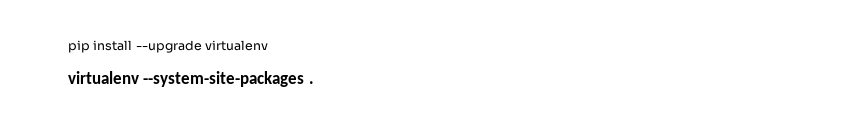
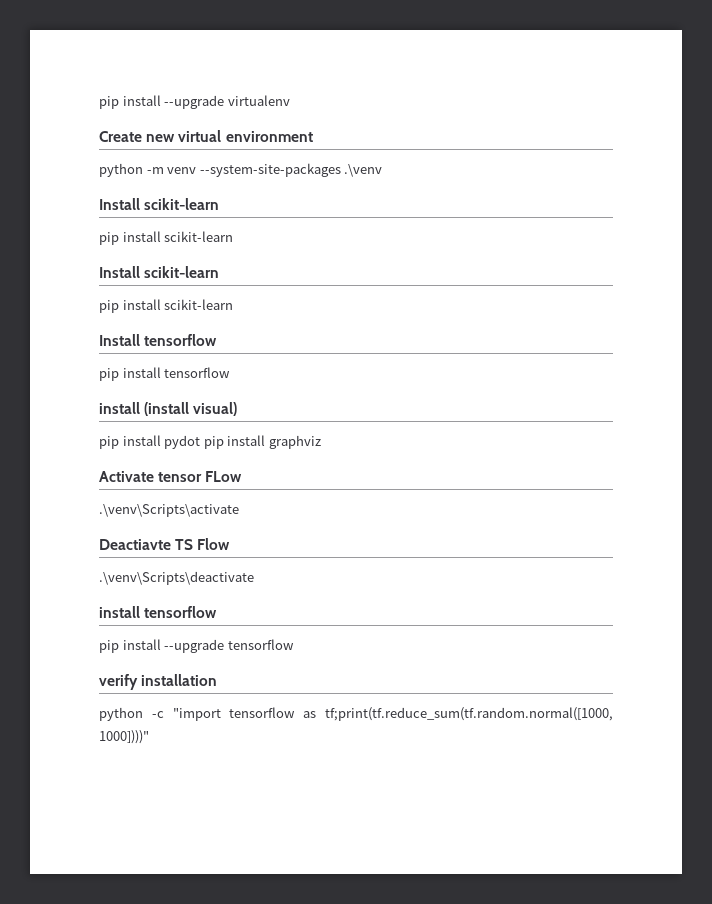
[68,71,314,87] virtualenv --system-site-packages . -> [99,130,313,142] [99,163,383,177] [99,198,220,210] [99,231,234,245] [99,266,220,278] [99,299,234,313] [99,334,218,346] [99,367,231,381] [99,402,238,416] [99,435,321,449] [99,471,243,482] [99,504,239,517] [99,538,231,550] [99,571,254,585] [99,606,218,618] [99,639,294,653] [99,674,218,690] [99,707,613,721] [99,730,149,744] Create new virtual environment // python -m venv --system-site-packages .\venv // Install scikit-learn // pip install scikit-learn // Install scikit-learn // pip install scikit-learn // Install tensorflow // pip install tensorflow // install (install visual) // pip install pydot pip install graphviz // Activate tensor FLow // .\venv\Scripts\activate // Deactiavte TS Flow // .\venv\Scripts\deactivate // install tensorflow // pip install --upgrade tensorflow // verify installation // python -c "import tensorflow as tf;print(tf.reduce_sum(tf.random.normal([1000, 1000])))"

